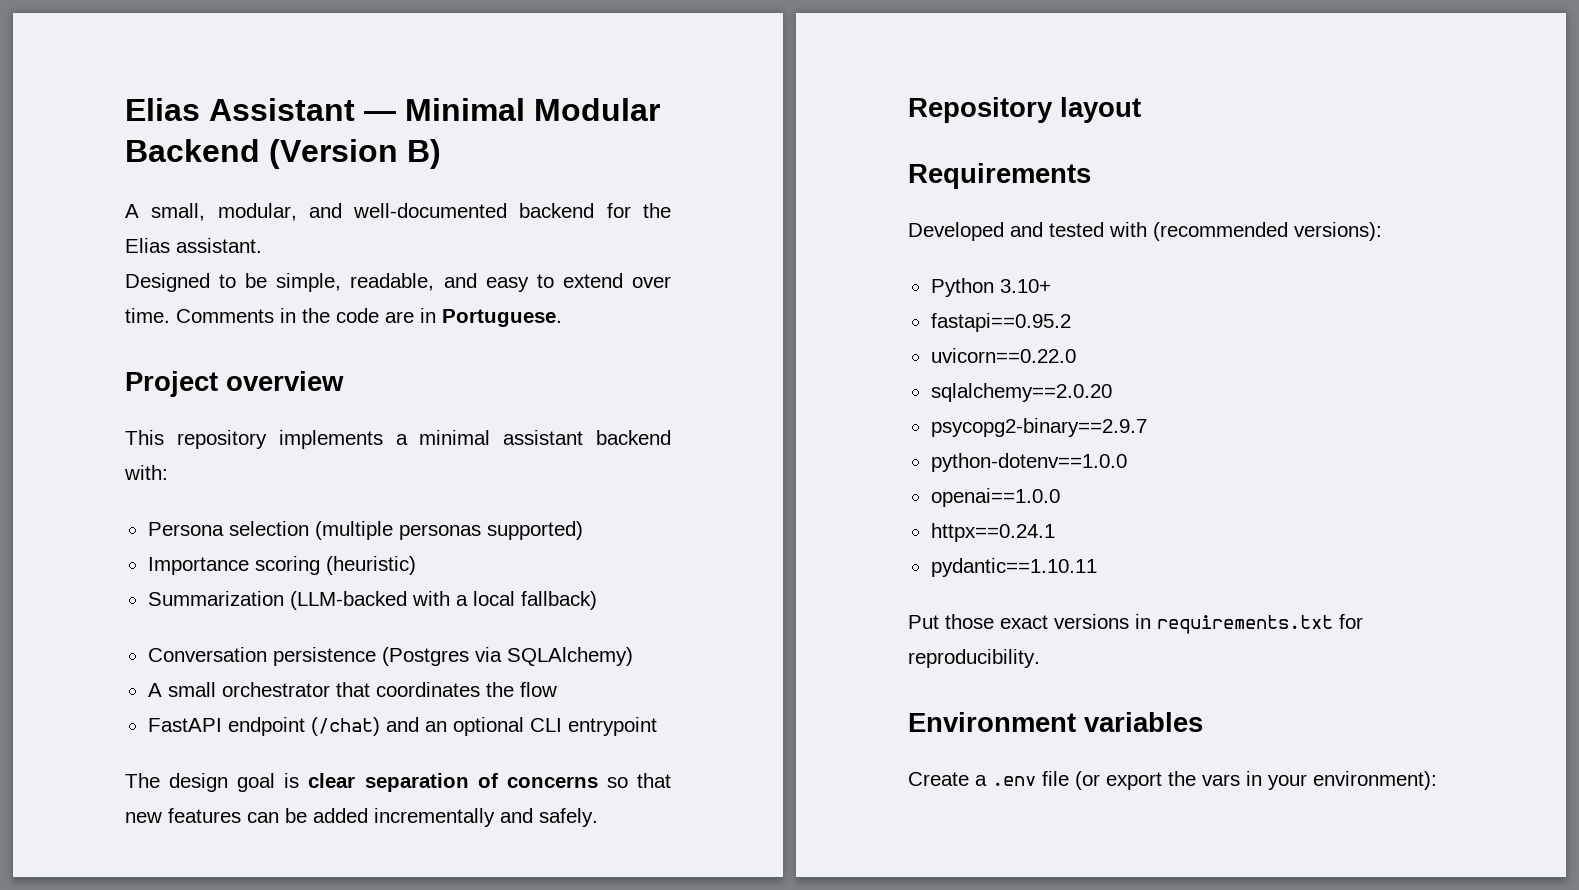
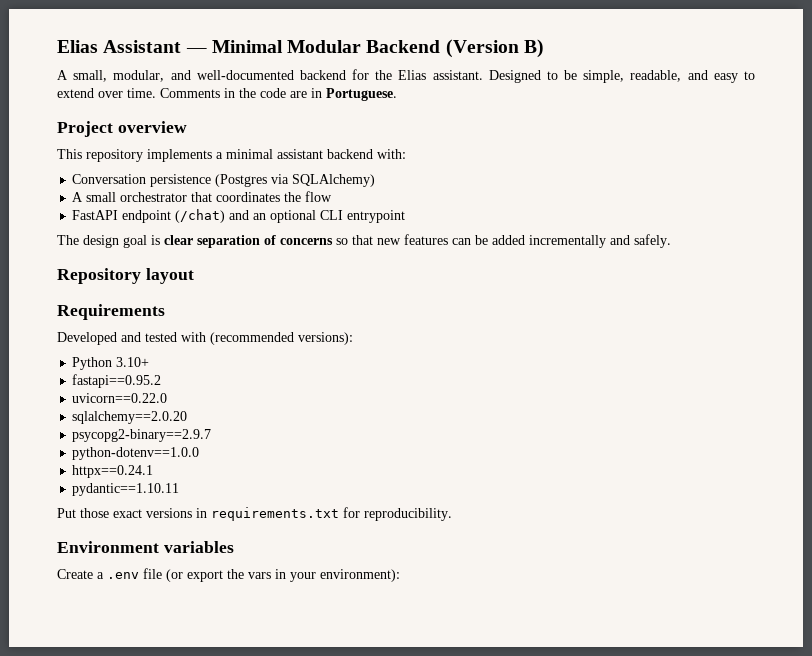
(262, 245) // -> (483, 75) none
[147,521,583,540] [147,556,416,575] [147,591,597,610] // Persona selection (multiple personas supported) // Importance scoring (heuristic) // Summarization (LLM-backed with a local fallback) -> (406, 154) none
[930,488,1060,507] // openai==1.0.0 -> (200, 453) none

